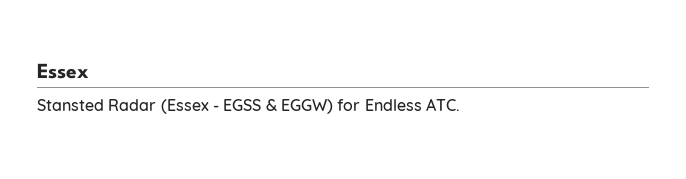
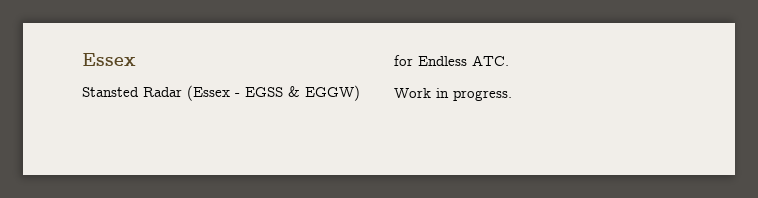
(460, 104) none -> [394,88,512,101] // Work in progress.

